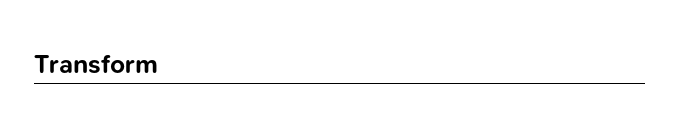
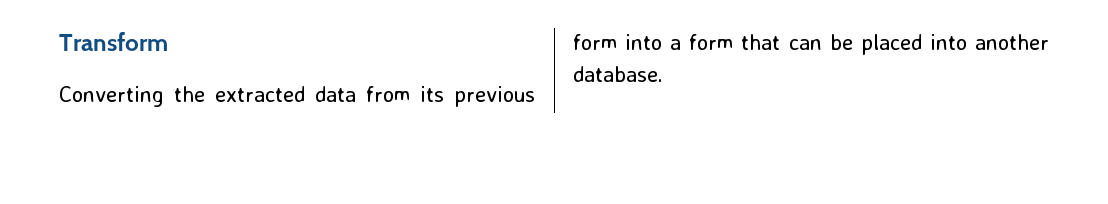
(158, 64) none -> [59,86,535,107] [573,34,1049,55] [573,66,663,82] // Converting the extracted data from its previous form into a form that can be placed into another database.

